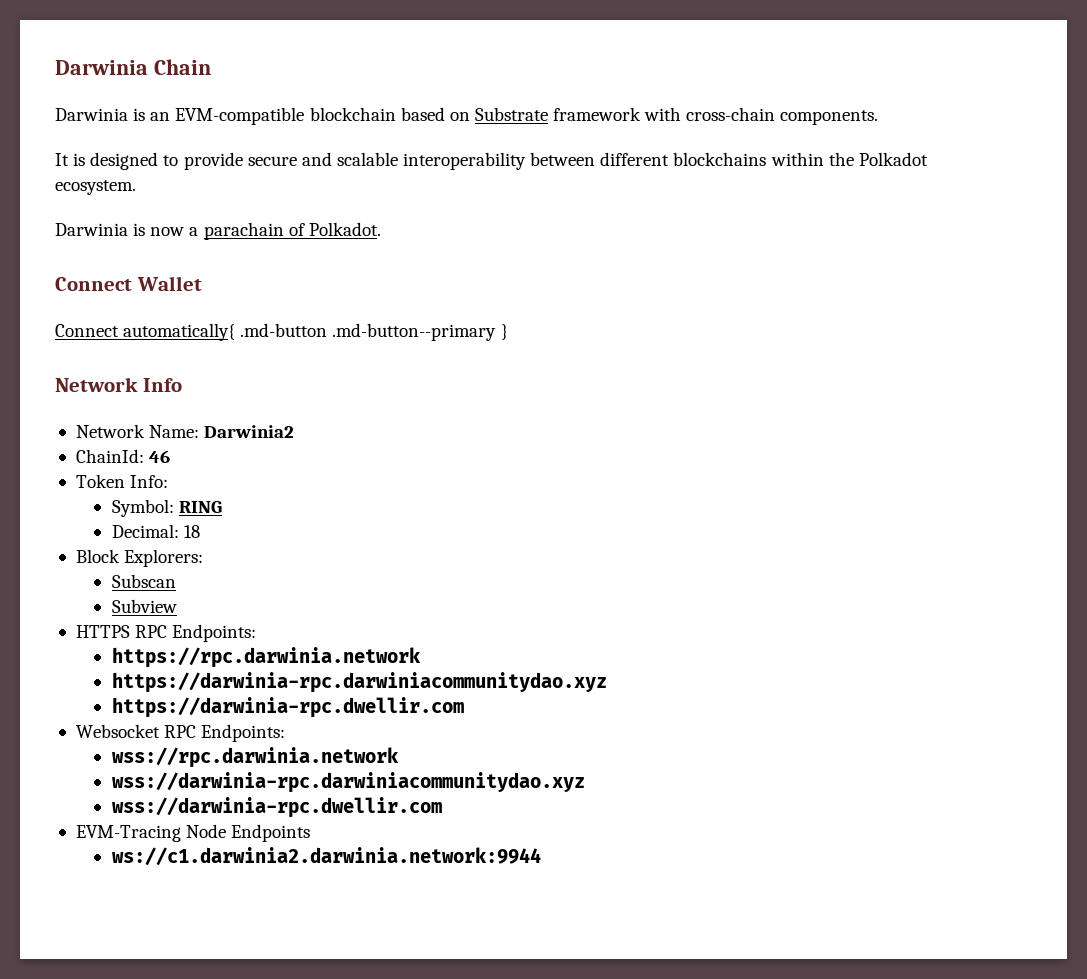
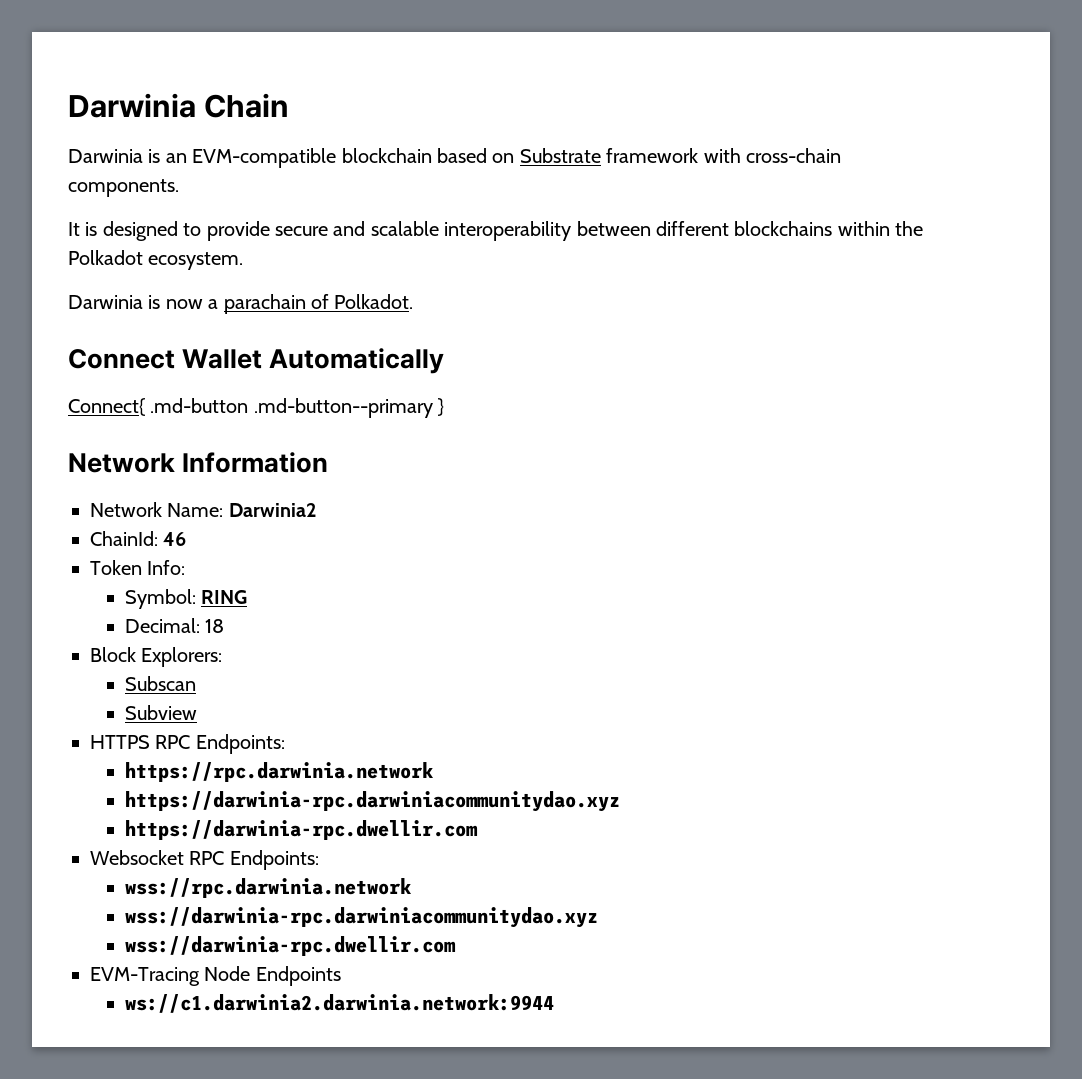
[55,323,236,341] // Connect automatically{ -> [269,348,445,374] [68,398,145,416] Automatically // Connect{
[142,378,182,392] Info -> [182,452,329,473] Information

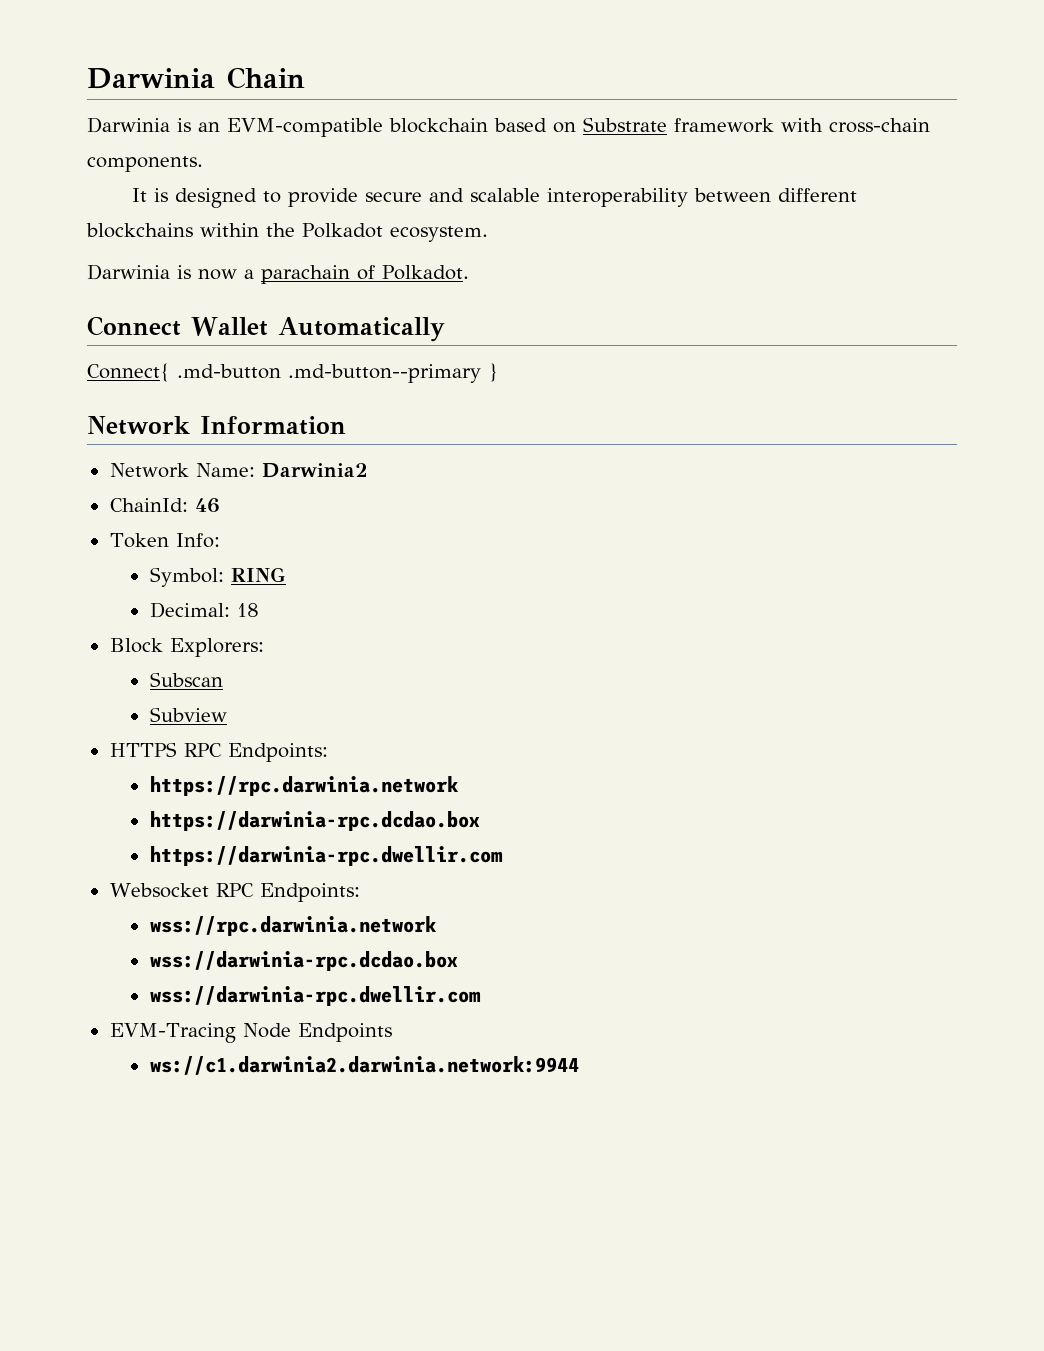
[124,791,620,812] https://darwinia-rpc.darwiniacommunitydao.xyz -> [149,811,480,831] https://darwinia-rpc.dcdao.box
[124,907,598,928] wss://darwinia-rpc.darwiniacommunitydao.xyz -> [149,951,458,971] wss://darwinia-rpc.dcdao.box

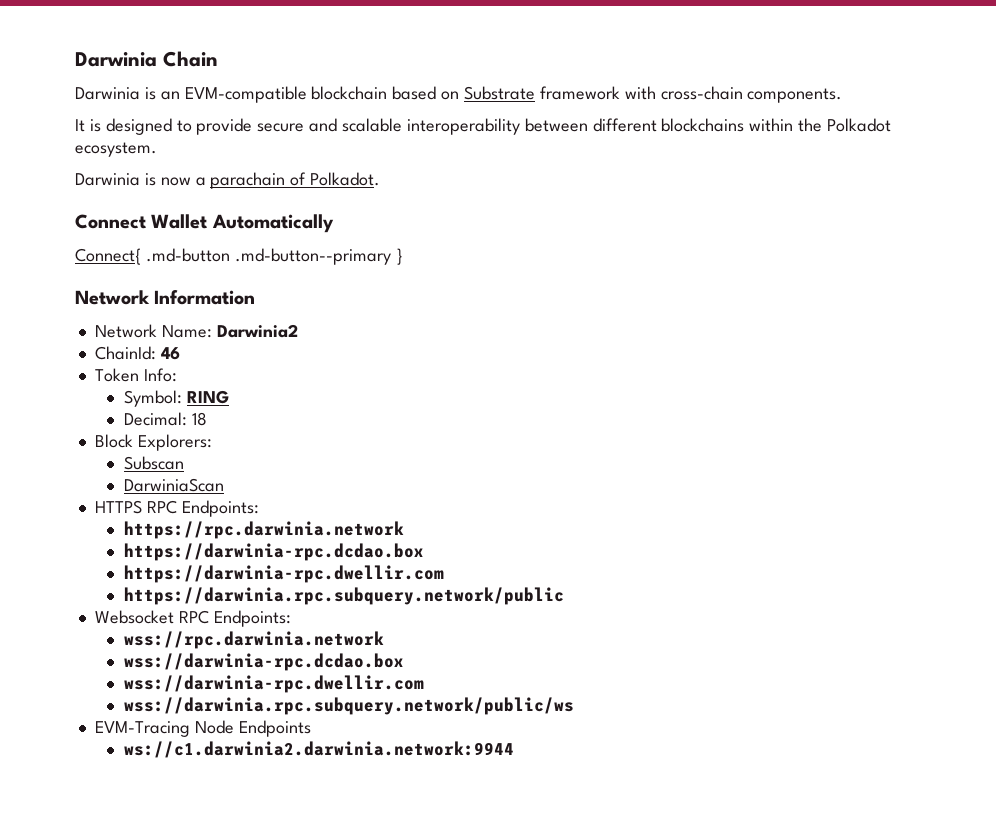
[149,707,227,722] Subview -> [123,478,224,492] DarwiniaScan
(503, 856) none -> [123,587,564,605] // https://darwinia.rpc.subquery.network/public
(481, 996) none -> [123,697,574,715] // wss://darwinia.rpc.subquery.network/public/ws

